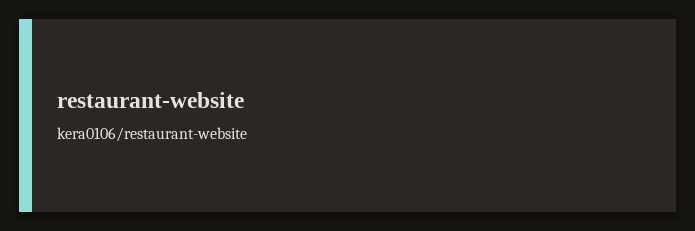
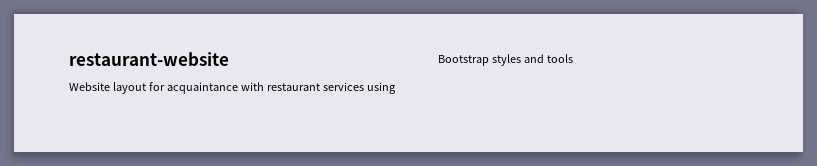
[57,127,247,142] kera0106/restaurant-website -> [69,82,396,94] [438,54,573,66] Website layout for acquaintance with restaurant services using Bootstrap styles and tools

